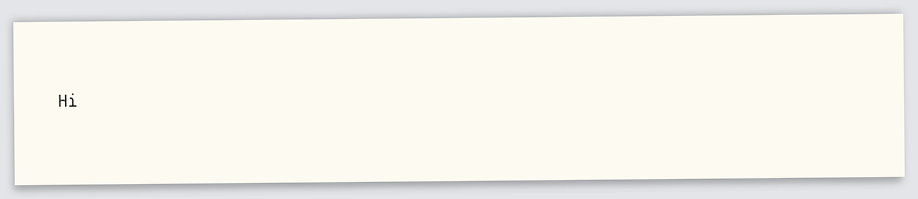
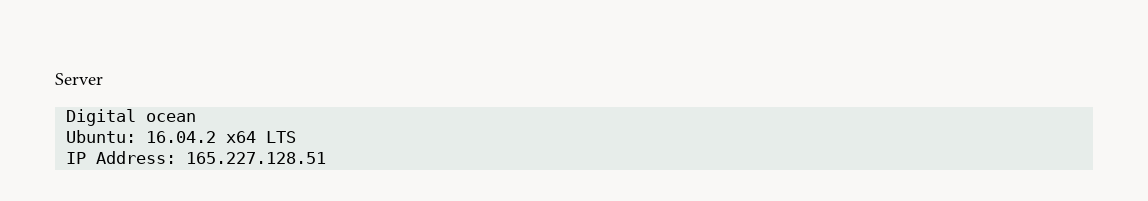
[57,92,79,107] Hi -> [55,73,103,85] [66,109,197,126] [66,130,297,143] [66,151,327,164] Server // Digital ocean // Ubuntu: 16.04.2 x64 LTS // IP Address: 165.227.128.51

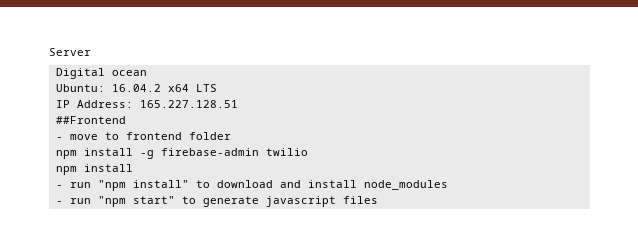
(327, 158) none -> [55,116,126,124] [55,132,231,140] [55,148,308,159] [55,164,133,175] [55,180,448,191] [55,196,378,207] // ##Frontend // - move to frontend folder // npm install -g firebase-admin twilio // npm install // - run "npm install" to download and install node_modules // - run "npm start" to generate javascript files

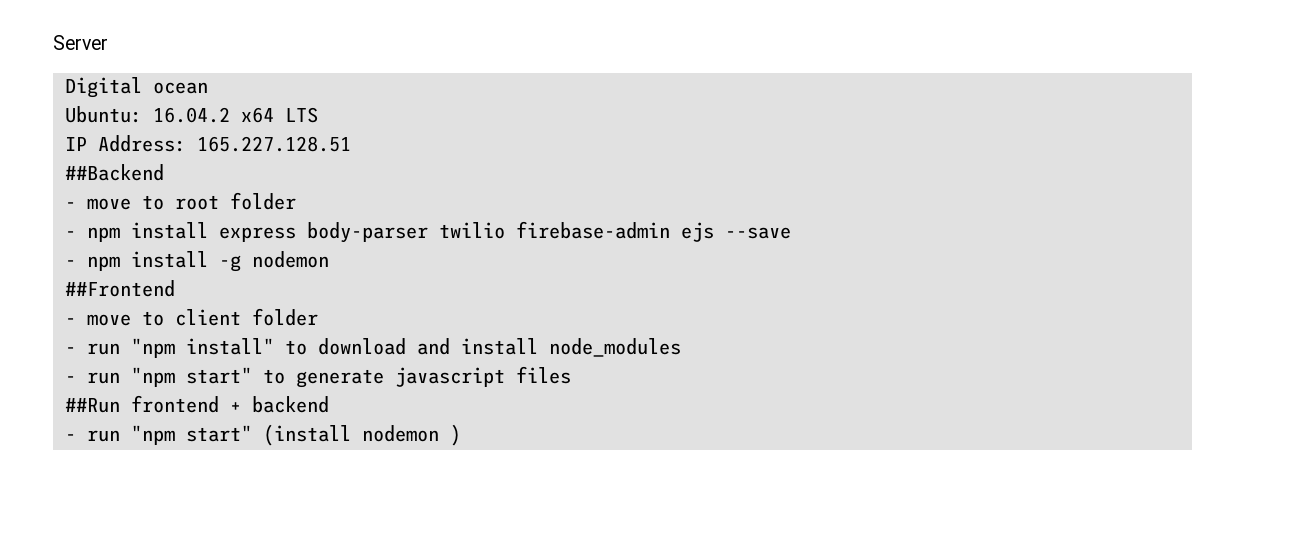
(238, 104) none -> [64,164,164,181] [64,192,296,210] [64,221,791,243] [64,251,329,272] // ##Backend // - move to root folder // - npm install express body-parser twilio firebase-admin ejs --save // - npm install -g nodemon
[125,132,231,140] [55,148,308,159] [55,164,133,175] frontend folder // npm install -g firebase-admin twilio // npm install -> [174,308,318,326] client folder
(378, 200) none -> [64,395,329,413] [64,424,461,446] // ##Run frontend + backend // - run "npm start" (install nodemon )

